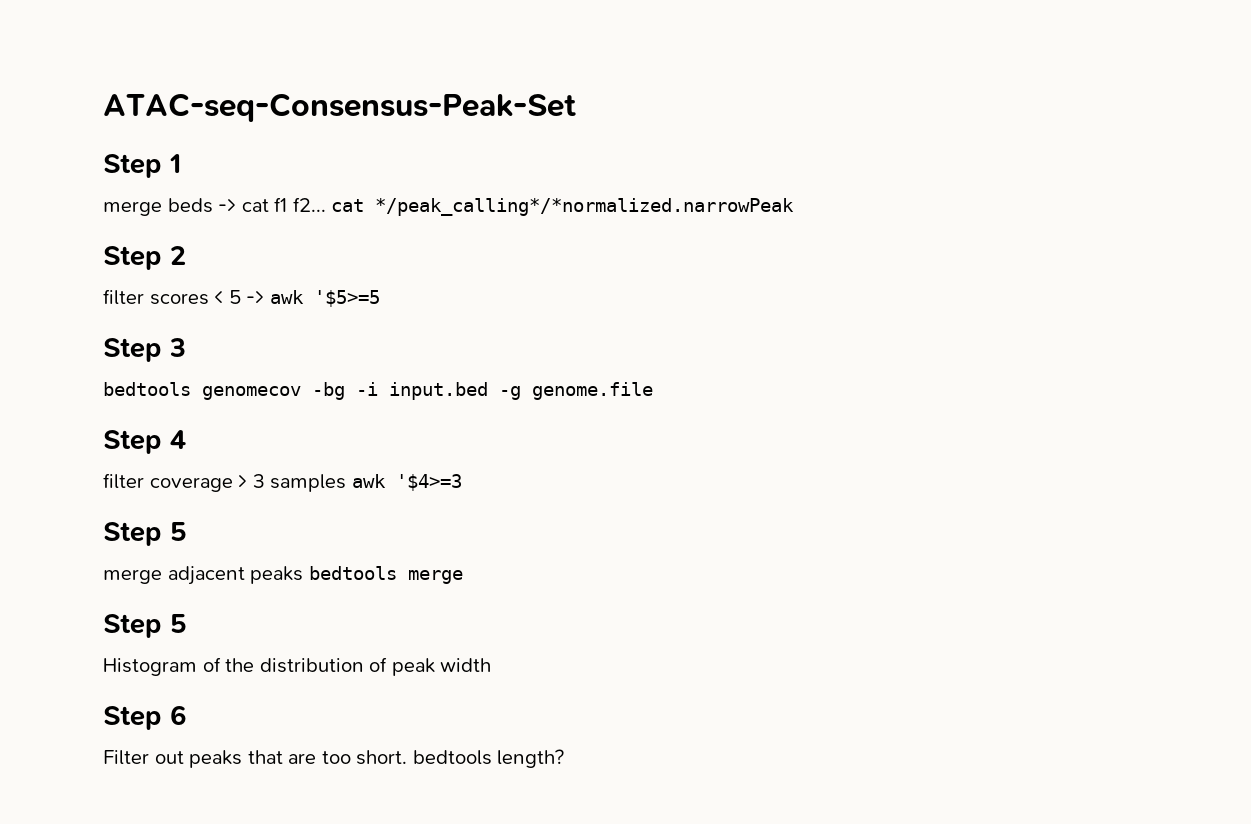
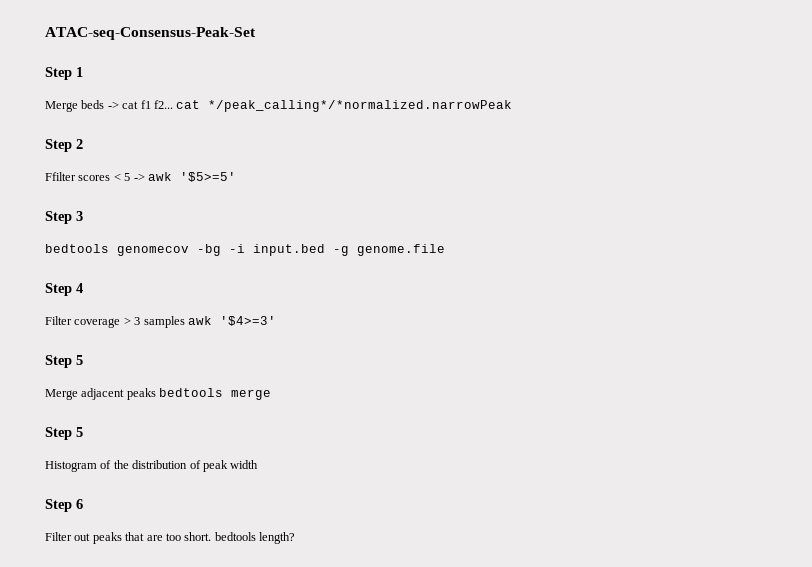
[103,201,162,216] merge -> [45,101,78,112] Merge
[103,289,144,305] filter -> [45,172,76,181] Ffilter
[313,290,380,307] '$5>=5 -> [179,172,236,182] '$5>=5'
[103,473,144,489] filter -> [45,316,72,325] Filter
[395,474,462,491] [103,522,187,546] [103,569,162,584] '$4>=3 // Step 5 // merge -> [219,316,276,326] [45,355,83,368] [45,389,78,400] '$4>=3' // Step 5 // Merge

